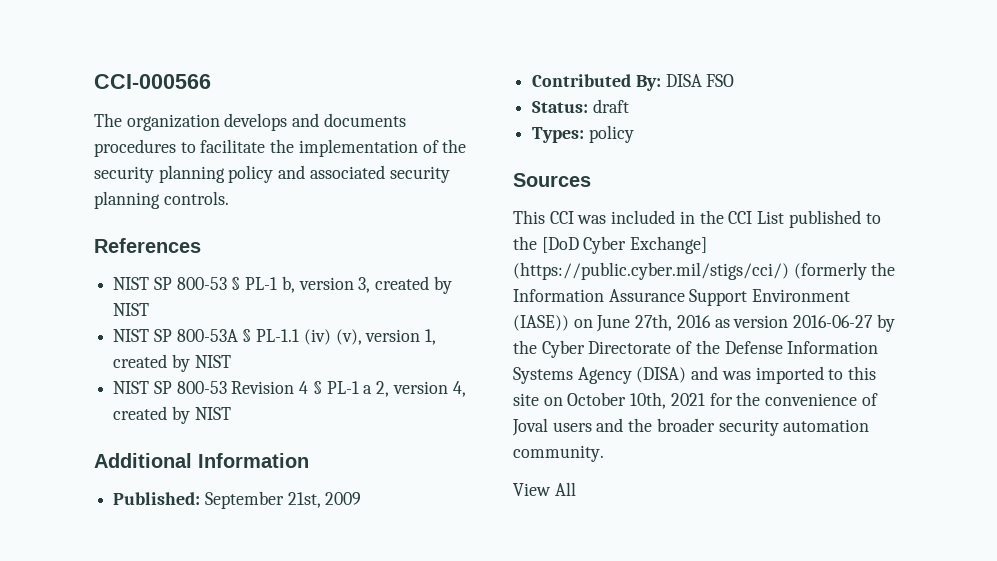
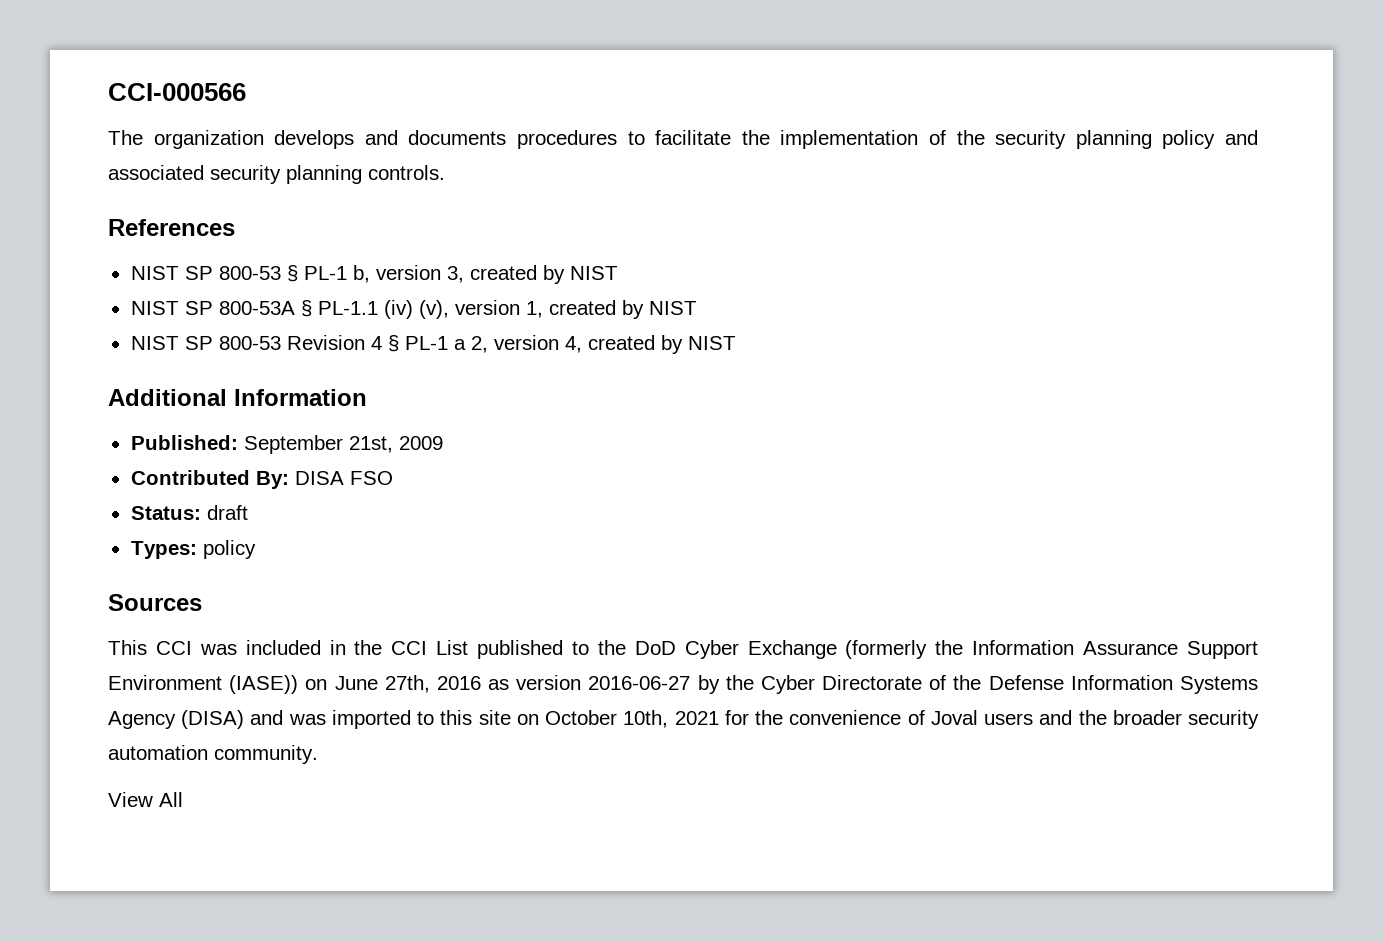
[541,236,708,254] [513,262,789,280] [DoD Cyber Exchange] (https://public.cyber.mil/stigs/cci/) -> [634,640,837,659] DoD Cyber Exchange

